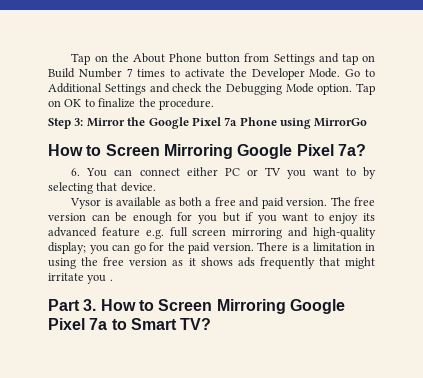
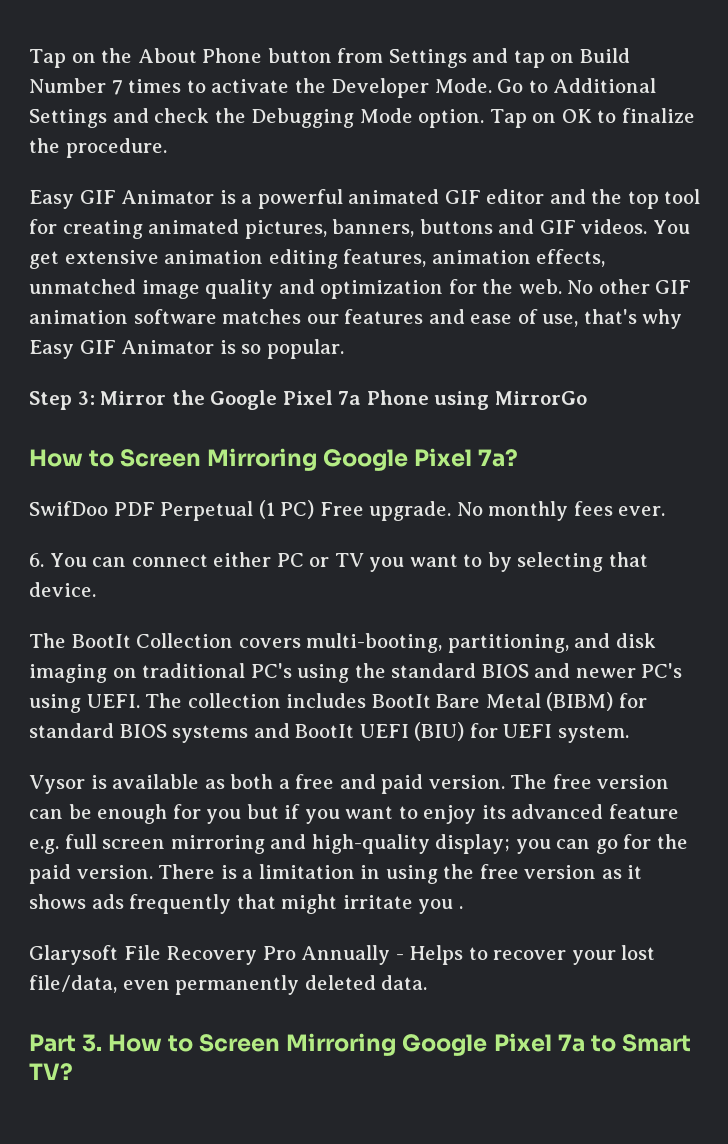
(214, 104) none -> [29,189,701,209] [29,219,690,239] [29,249,606,269] [29,279,692,299] [29,309,683,329] [29,339,344,359] // Easy GIF Animator is a powerful animated GIF editor and the top tool for creating animated pictures, banners, buttons and GIF videos. You get extensive animation editing features, animation effects, unmatched image quality and optimization for the web. No other GIF animation software matches our features and ease of use, that's why Easy GIF Animator is so popular.
(366, 150) none -> [29,500,666,521] // SwifDoo PDF Perpetual (1 PC) Free upgrade. No monthly fees ever.
(156, 187) none -> [29,633,656,653] [29,663,683,683] [29,692,647,713] [29,722,629,743] // The BootIt Collection covers multi-booting, partitioning, and disk imaging on traditional PC's using the standard BIOS and newer PC's using UEFI. The collection includes BootIt Bare Metal (BIBM) for standard BIOS systems and BootIt UEFI (BIU) for UEFI system.
(113, 280) none -> [29,945,656,965] [29,975,428,995] // Glarysoft File Recovery Pro Annually - Helps to recover your lost file/data, even permanently deleted data.

